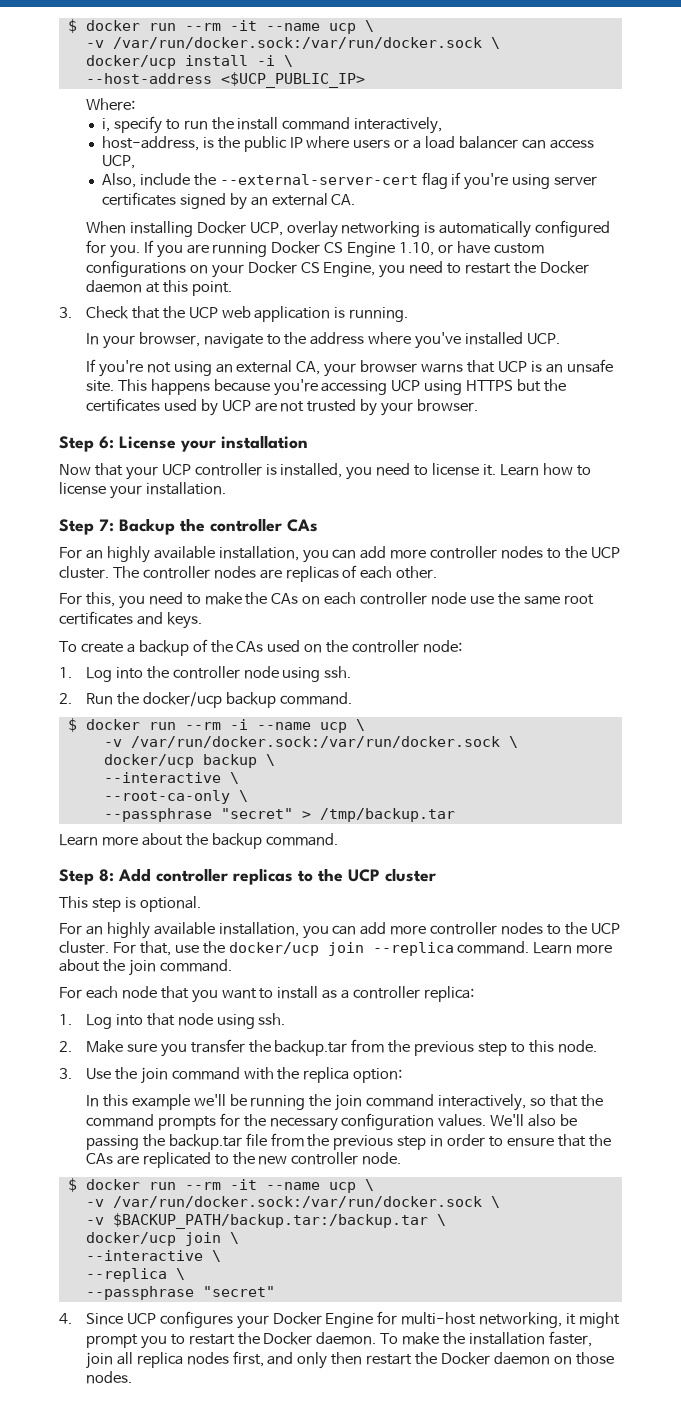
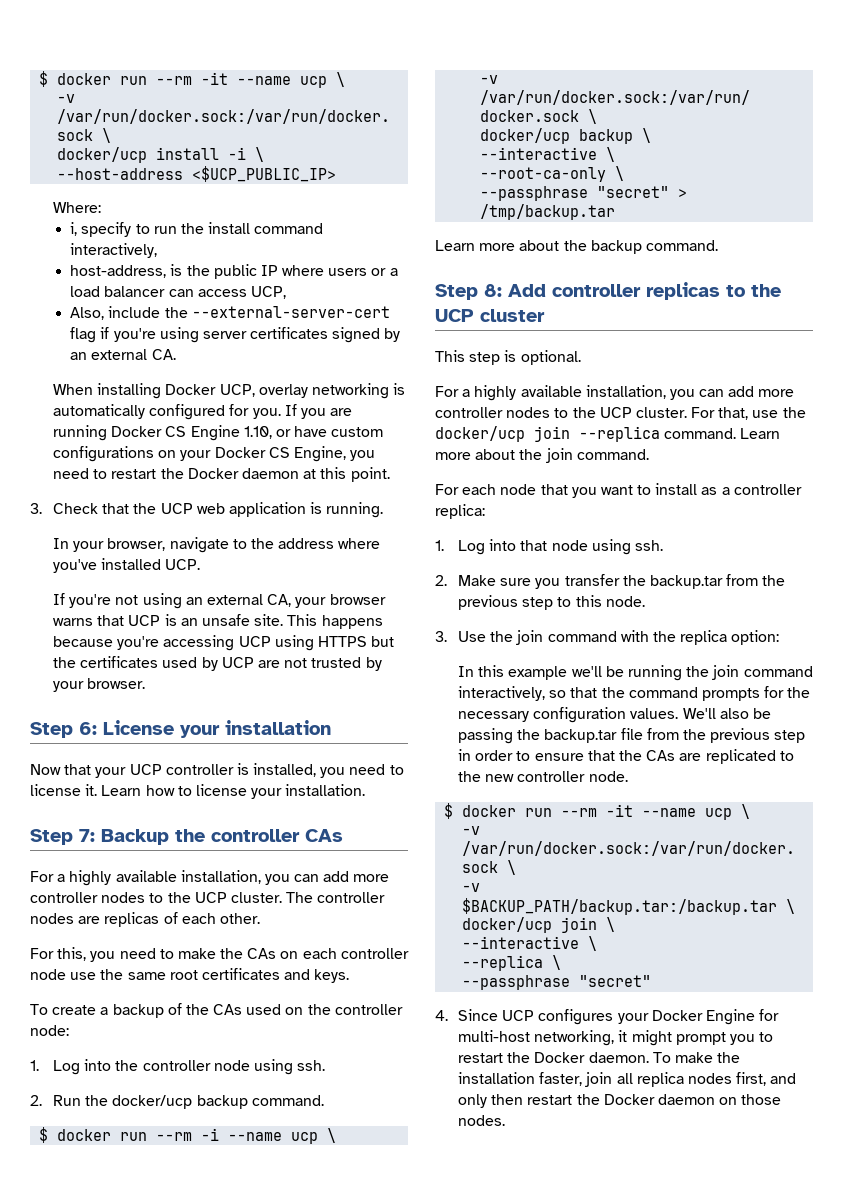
[85,550,103,559] an -> [57,874,66,882] a
[85,926,103,935] an -> [462,389,471,397] a

